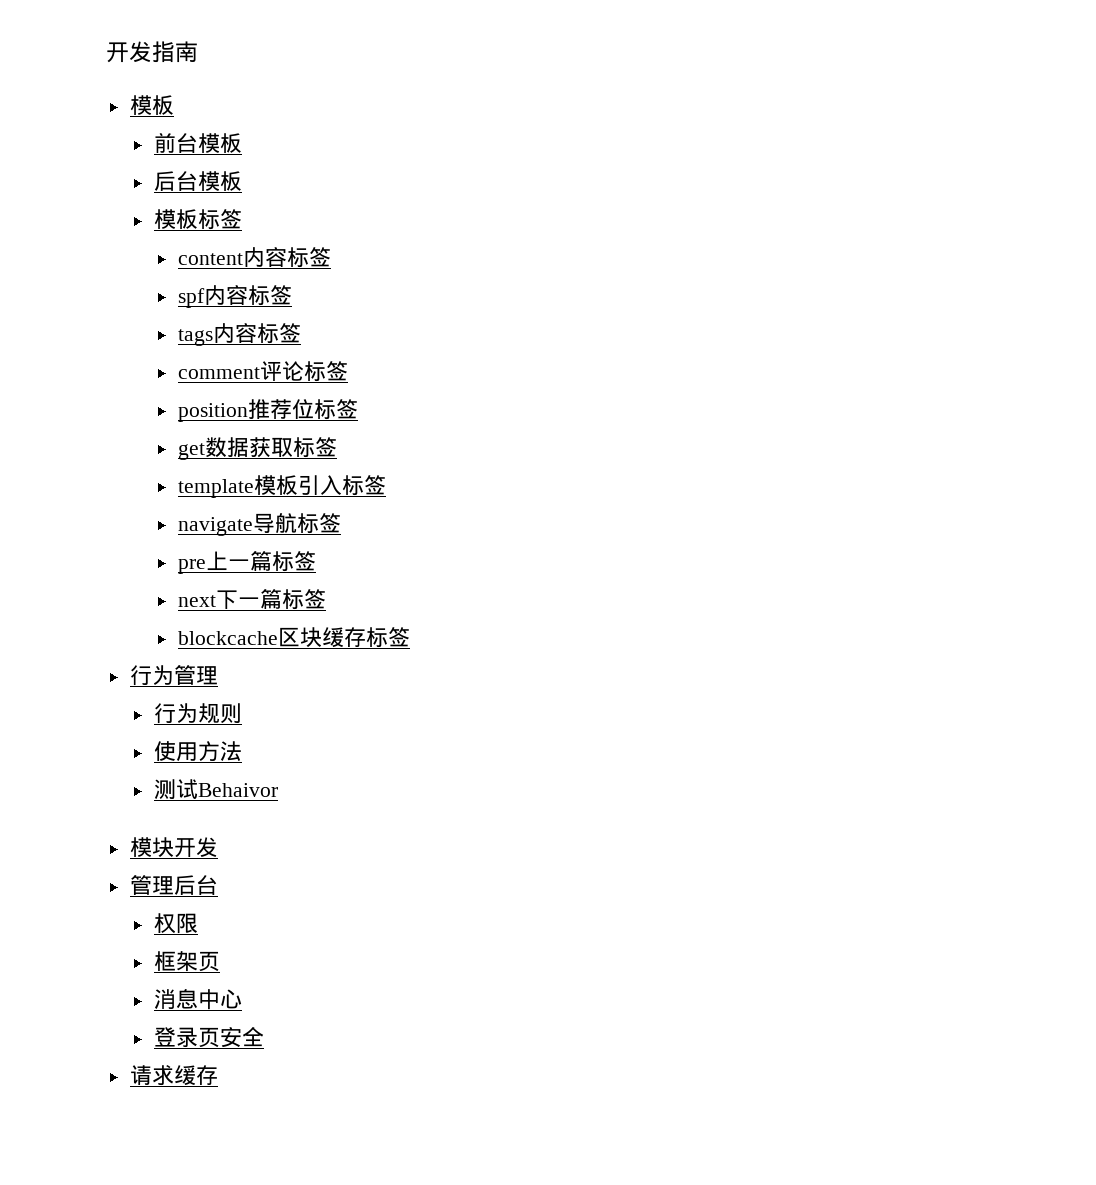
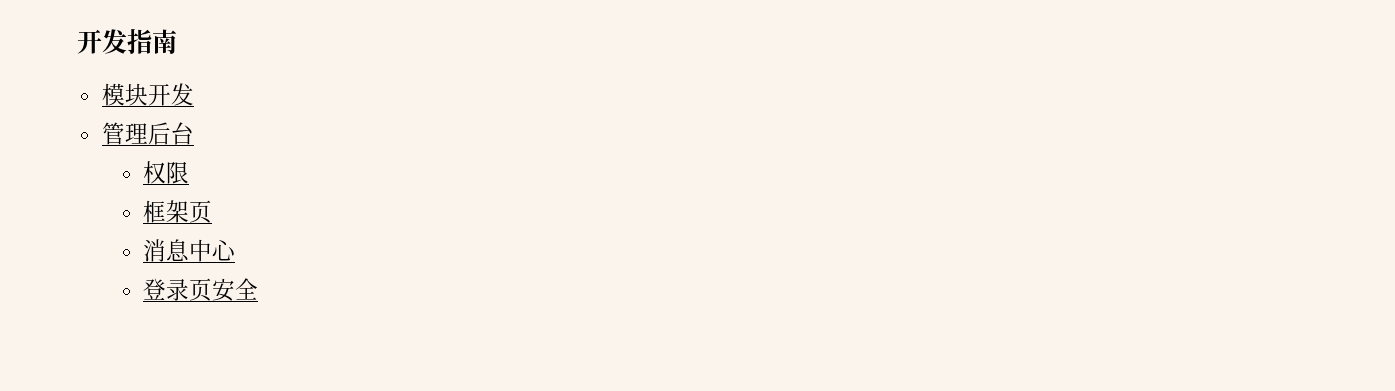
[129,95,174,115] [153,132,242,153] [153,171,242,191] [153,209,242,230] [177,247,331,268] [177,285,292,308] [177,323,301,346] [177,361,348,382] [177,399,358,422] [177,437,337,460] [177,475,386,498] [177,513,341,536] [177,551,316,574] [177,589,326,610] [177,627,410,648] [129,665,218,686] [153,703,242,724] [153,741,242,761] [153,779,278,800] // 模板 // 前台模板 // 后台模板 // 模板标签 // content内容标签 // spf内容标签 // tags内容标签 // comment评论标签 // position推荐位标签 // get数据获取标签 // template模板引入标签 // navigate导航标签 // pre上一篇标签 // next下一篇标签 // blockcache区块缓存标签 // 行为管理 // 行为规则 // 使用方法 // 测试Behaivor -> (177, 41) none
[129,1065,218,1086] // 请求缓存 -> (259, 289) none

